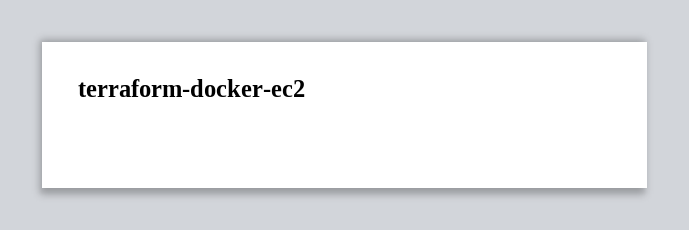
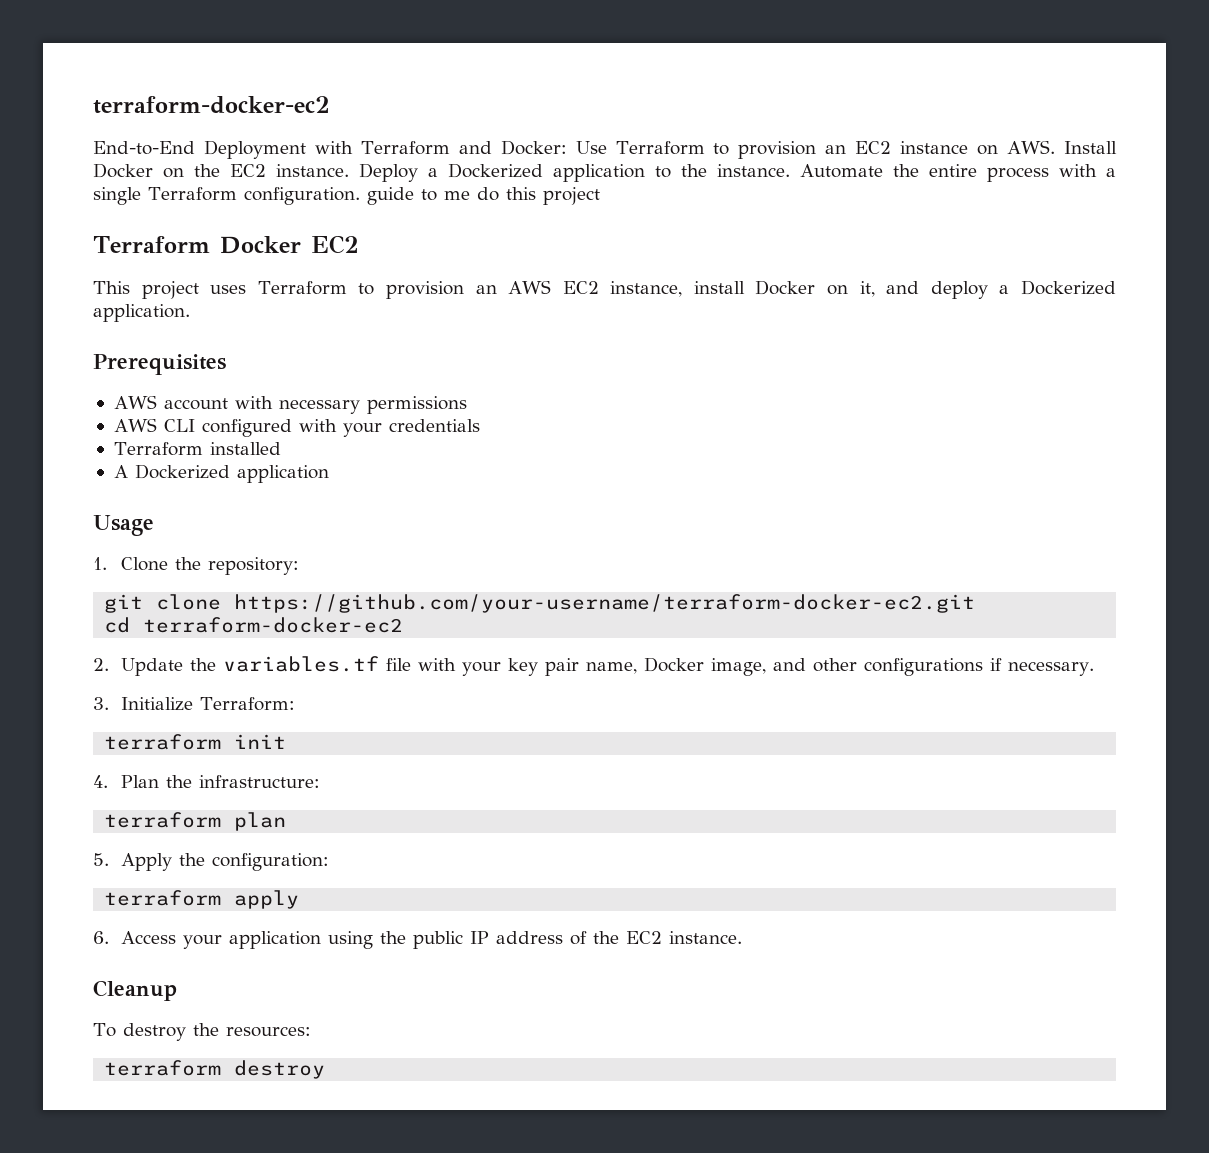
[78,79,305,97] terraform-docker-ec2 -> [93,96,330,114] [93,140,1117,159] [93,163,1116,182] [93,187,600,205] [93,235,359,254] [93,280,1116,299] [93,304,190,322] [93,354,226,375] [113,395,467,414] [113,418,480,437] [113,442,281,456] [113,464,329,483] [93,515,154,536] [93,557,300,575] [104,594,976,613] [104,617,404,633] [93,656,1095,676] [93,697,296,711] [104,734,287,750] [93,775,321,788] [104,812,287,831] [93,853,330,871] [104,890,300,909] [93,931,743,949] [93,980,177,1001] [93,1023,311,1041] [104,1060,326,1079] terraform-docker-ec2 // End-to-End Deployment with Terraform and Docker: Use Terraform to provision an EC2 instance on AWS. Install Docker on the EC2 instance. Deploy a Dockerized application to the instance. Automate the entire process with a single Terraform configuration. guide to me do this project // Terraform Docker EC2 // This project uses Terraform to provision an AWS EC2 instance, install Docker on it, and deploy a Dockerized application. // Prerequisites // AWS account with necessary permissions // AWS CLI configured with your credentials // Terraform installed // A Dockerized application // Usage // 1. Clone the repository: // git clone https://github.com/your-username/terraform-docker-ec2.git // cd terraform-docker-ec2 // 2. Update the variables.tf file with your key pair name, Docker image, and other configurations if necessary. // 3. Initialize Terraform: // terraform init // 4. Plan the infrastructure: // terraform plan // 5. Apply the configuration: // terraform apply // 6. Access your application using the public IP address of the EC2 instance. // Cleanup // To destroy the resources: // terraform destroy

